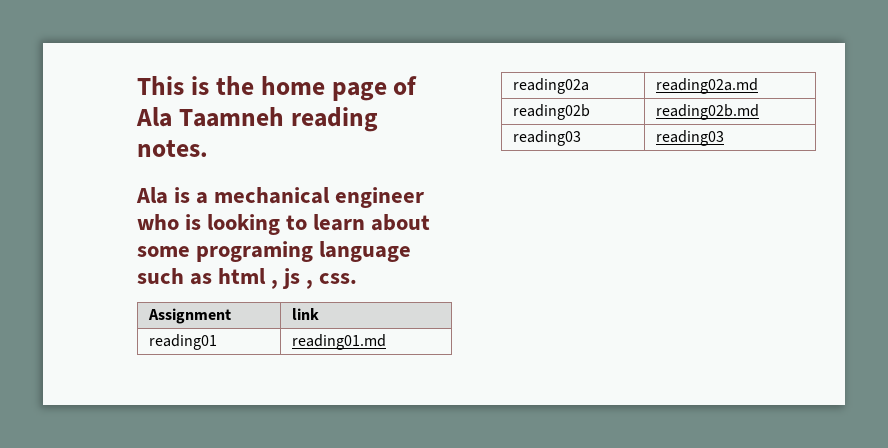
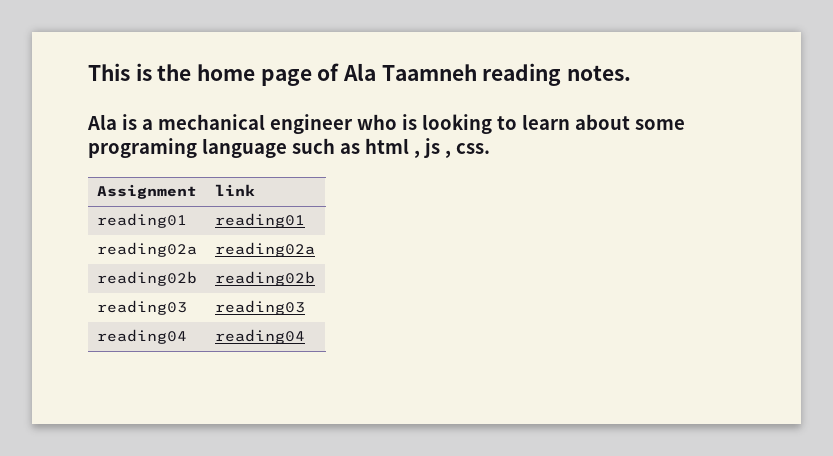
[292,334,387,350] reading01.md -> [214,213,305,228] reading01
[656,78,759,94] reading02a.md -> [214,242,315,257] reading02a
[656,104,760,120] reading02b.md -> [214,271,315,286] reading02b
(725, 138) none -> [96,329,187,344] [214,329,305,344] // reading04 | reading04

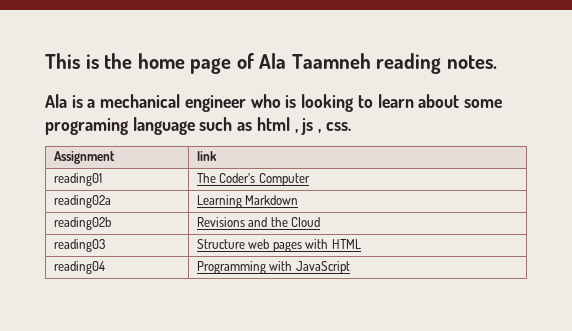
[214,213,305,228] reading01 -> [196,173,310,186] The Coder’s Computer
[214,242,315,257] reading02a -> [196,195,299,208] Learning Markdown
[214,271,315,286] [96,300,187,315] [214,300,305,315] [96,329,187,344] [214,329,305,344] reading02b // reading03 | reading03 // reading04 | reading04 -> [196,217,321,227] [53,239,105,252] [196,239,361,252] [53,261,105,274] [196,261,350,274] Revisions and the Cloud // reading03 | Structure web pages with HTML // reading04 | Programming with JavaScript

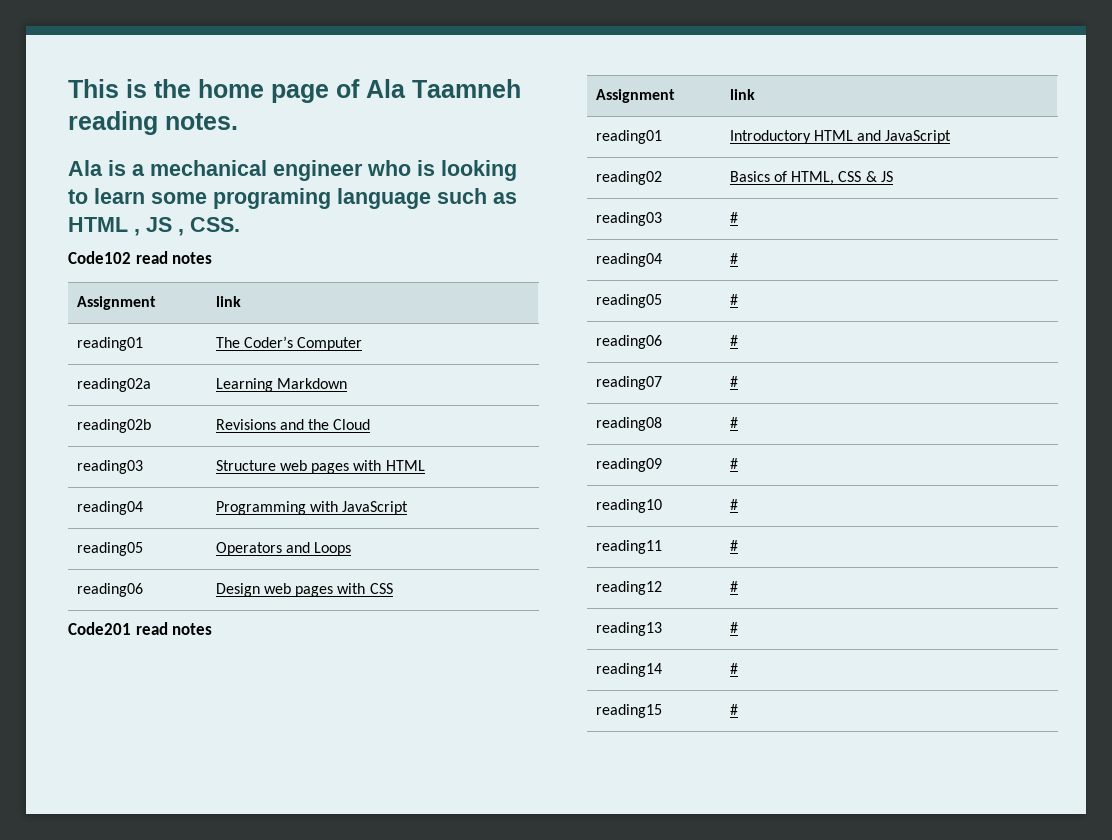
[418,94,460,108] about -> (145, 196) none
[256,117,351,135] html , js , css. -> [68,217,240,236] [68,251,213,264] HTML , JS , CSS. // Code102 read notes
(350, 267) none -> [76,542,143,556] [215,542,352,556] [76,583,143,597] [215,583,393,597] [68,622,213,635] [595,89,675,103] [729,89,755,100] [595,130,662,144] [729,130,952,144] [595,171,662,185] [729,171,893,185] [595,212,662,226] [729,212,738,223] [595,253,662,267] [729,253,738,264] [595,294,662,308] [729,294,738,305] [595,335,662,349] [729,335,738,346] [595,376,662,390] [729,376,738,387] [595,417,662,431] [729,417,738,428] [595,458,662,472] [729,458,738,469] [595,499,662,513] [729,499,738,510] [595,540,662,554] [729,540,738,551] [595,581,662,595] [729,581,738,592] [595,622,662,636] [729,622,738,633] [595,663,662,677] [729,663,738,674] [595,704,662,718] [729,704,738,715] // reading05 | Operators and Loops // reading06 | Design web pages with CSS // Code201 read notes // Assignment | link // reading01 | Introductory HTML and JavaScript // reading02 | Basics of HTML, CSS & JS // reading03 | # // reading04 | # // reading05 | # // reading06 | # // reading07 | # // reading08 | # // reading09 | # // reading10 | # // reading11 | # // reading12 | # // reading13 | # // reading14 | # // reading15 | #

